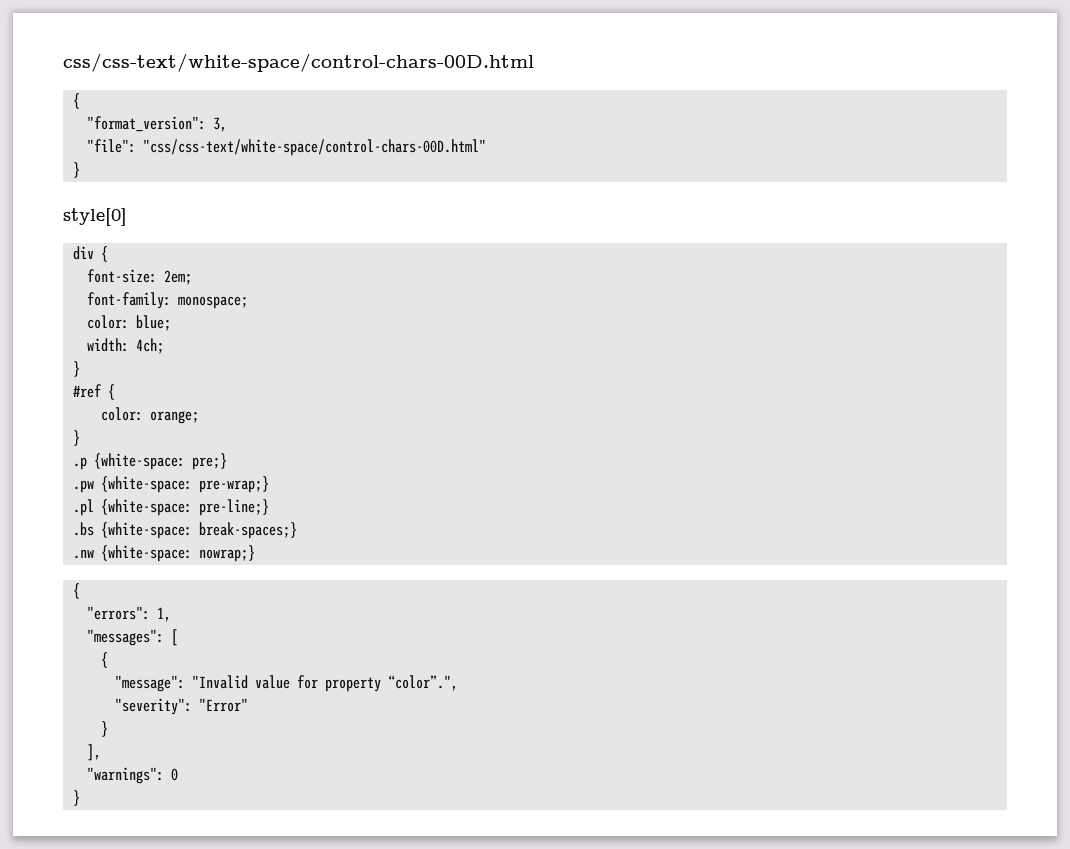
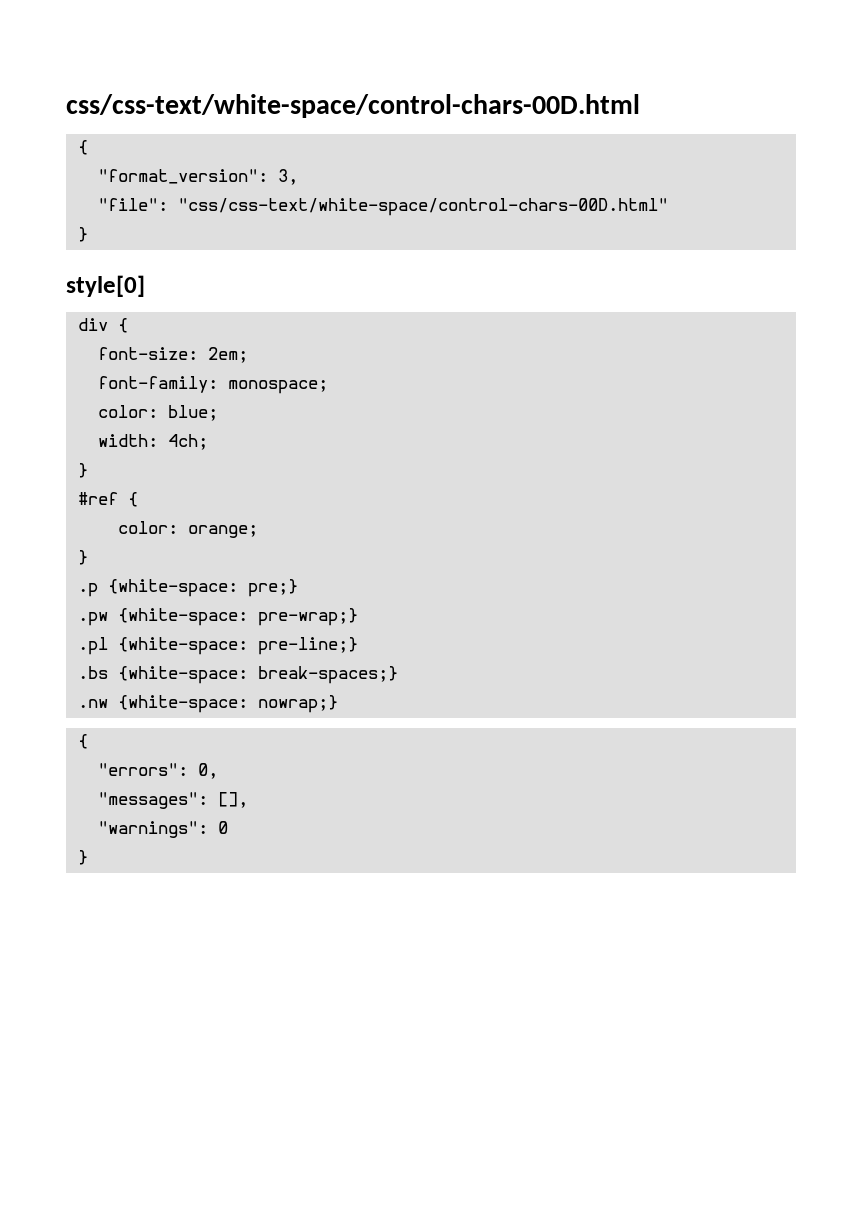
[156,607,171,622] 1, -> [198,763,218,779] 0,
[170,629,178,646] [100,652,108,668] [114,675,458,692] [114,698,248,715] [100,721,108,737] [86,744,101,761] [ // { // "message": "Invalid value for property “color”.", // "severity": "Error" // } // ], -> [218,792,248,808] [],

